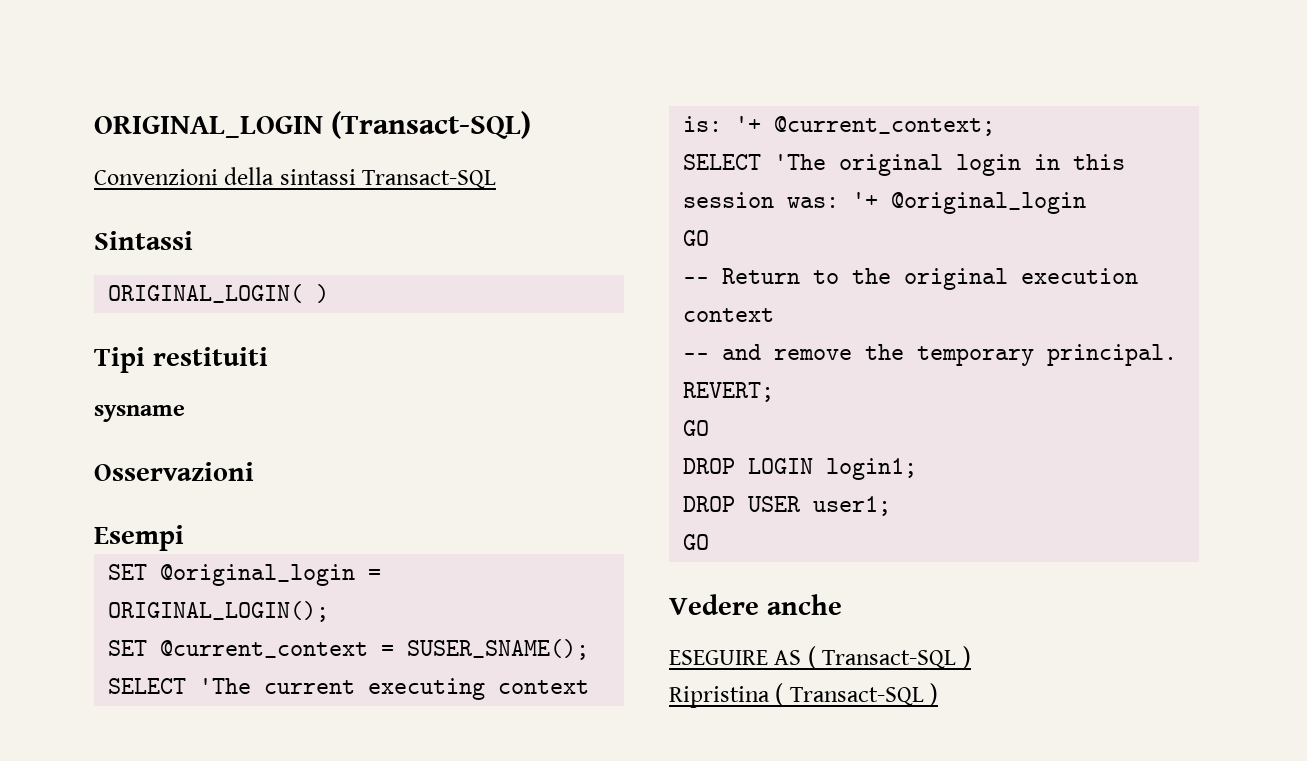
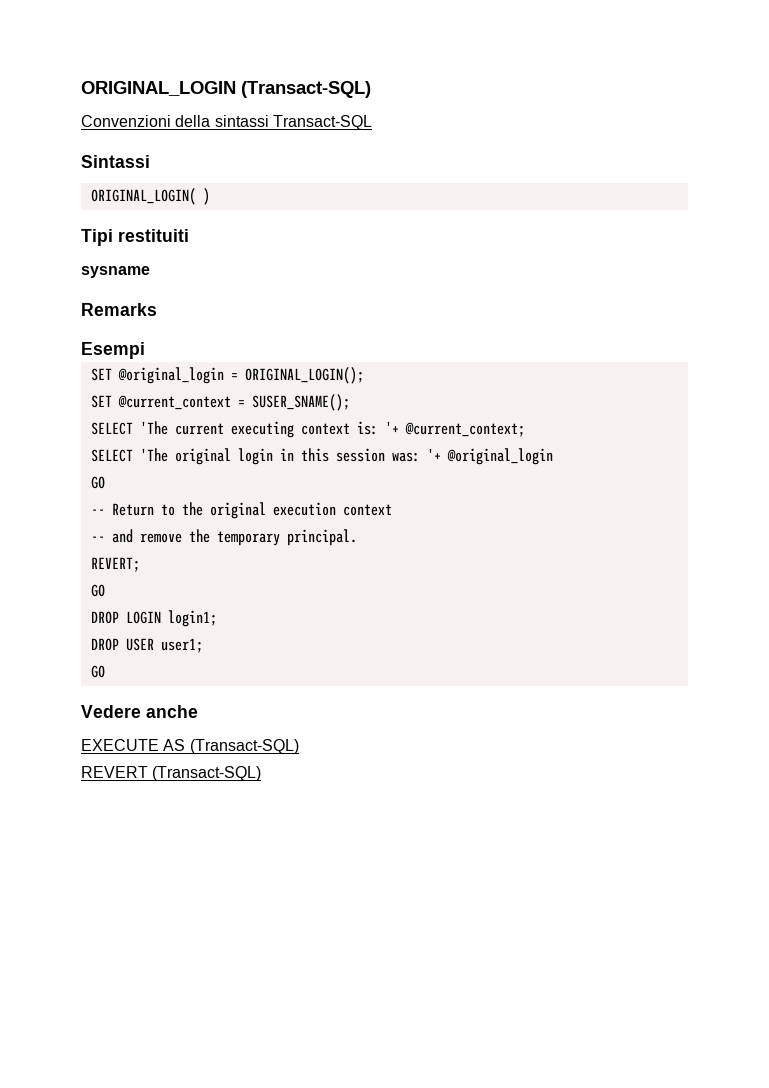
[94,462,254,481] Osservazioni -> [81,303,157,316] Remarks
[669,646,971,669] [669,683,939,708] ESEGUIRE AS ( Transact-SQL ) // Ripristina ( Transact-SQL ) -> [81,739,299,754] [81,766,262,781] EXECUTE AS (Transact-SQL) // REVERT (Transact-SQL)

